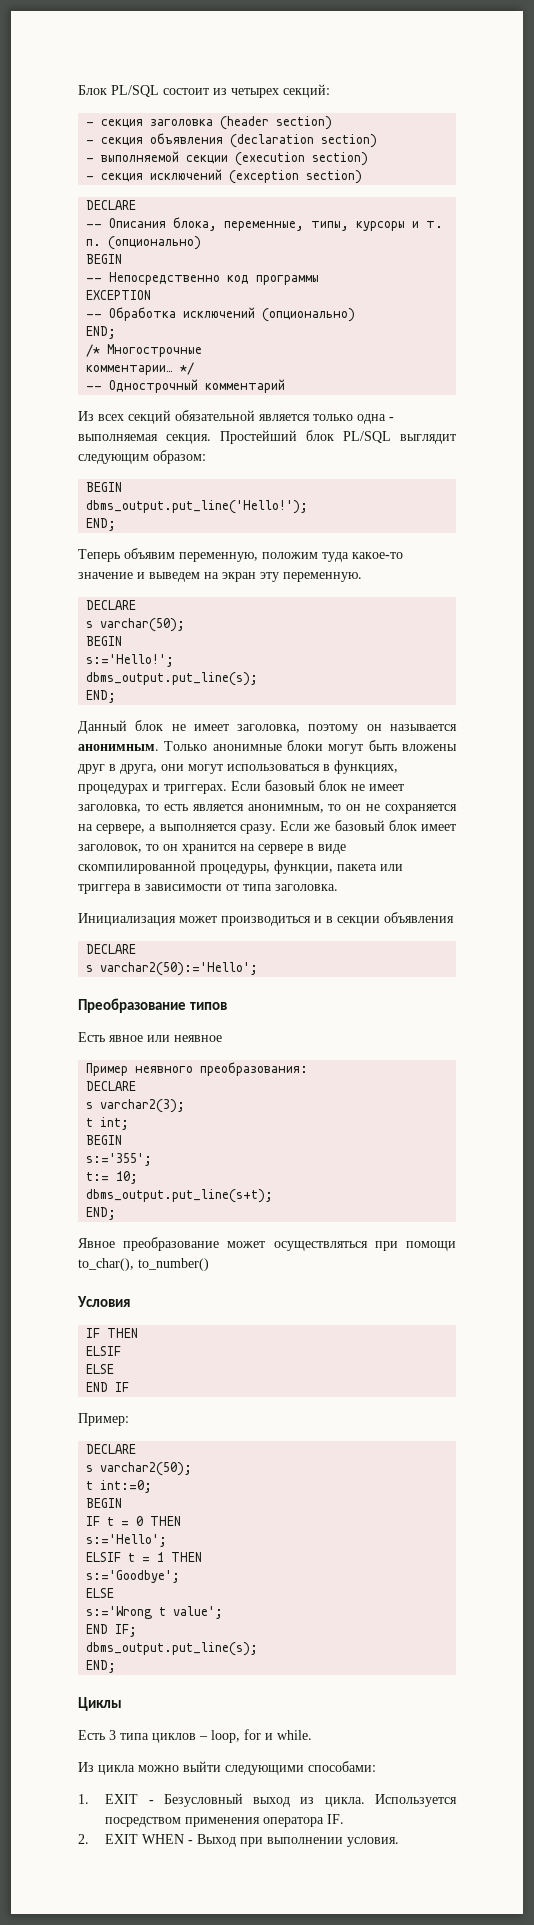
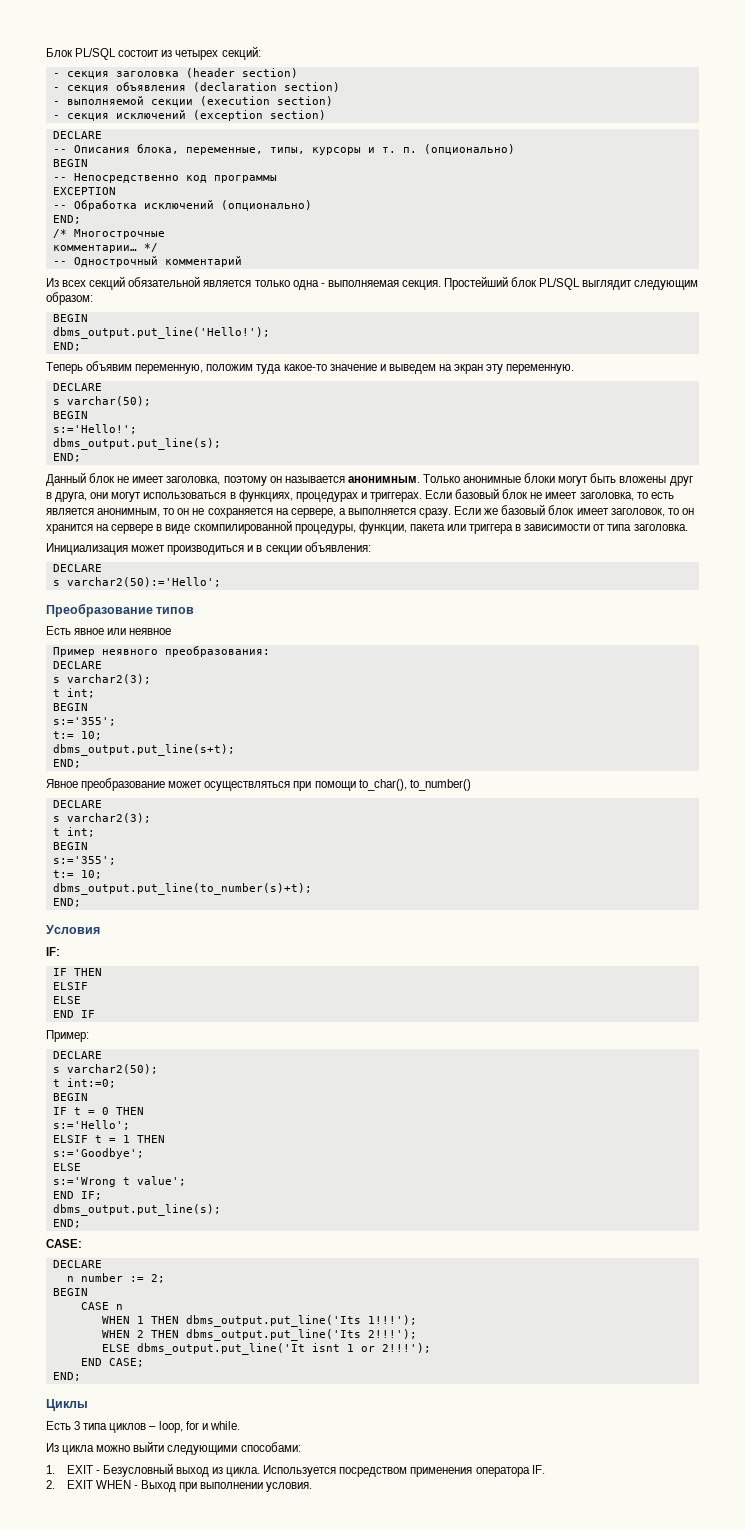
[384,912,454,923] объявления -> [304,542,371,552] объявления:
(209, 1264) none -> [52,800,102,808] [52,813,151,823] [52,827,95,837] [52,842,88,850] [52,856,116,865] [52,870,102,879] [52,883,312,895] [52,898,81,907] // DECLARE // s varchar2(3); // t int; // BEGIN // s:='355'; // t:= 10; // dbms_output.put_line(to_number(s)+t); // END;
(130, 1301) none -> [46,947,60,956] // IF:
(117, 1666) none -> [46,1239,82,1248] [52,1260,102,1268] [66,1273,165,1283] [52,1288,88,1296] [80,1302,123,1310] [101,1315,417,1327] [101,1329,417,1341] [101,1343,431,1355] [80,1358,144,1367] [52,1372,81,1381] // CASE: // DECLARE // n number := 2; // BEGIN // CASE n // WHEN 1 THEN dbms_output.put_line('Its 1!!!'); // WHEN 2 THEN dbms_output.put_line('Its 2!!!'); // ELSE dbms_output.put_line('It isnt 1 or 2!!!'); // END CASE; // END;

